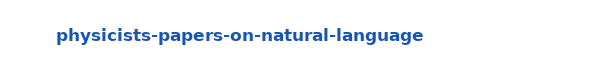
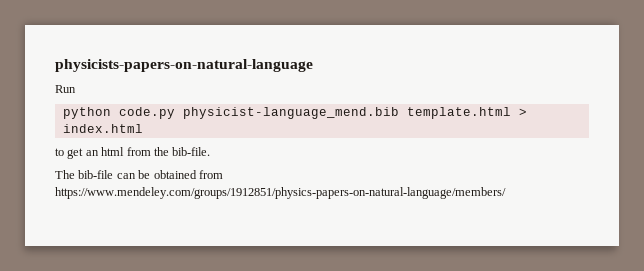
(424, 36) none -> [55,85,76,93] [62,107,527,119] [62,124,143,133] [55,147,211,159] [55,170,223,179] [55,187,506,199] // Run // python code.py physicist-language_mend.bib template.html > index.html // to get an html from the bib-file. // The bib-file can be obtained from https://www.mendeley.com/groups/1912851/physics-papers-on-natural-language/members/

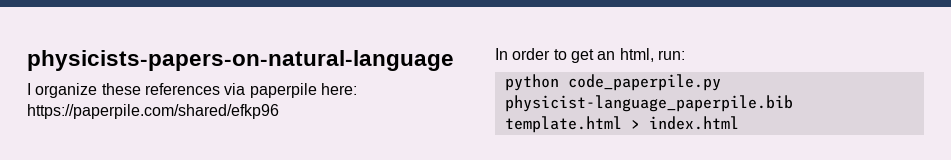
[55,85,76,93] Run -> [27,83,357,98] [27,104,279,119] [495,48,685,63] I organize these references via paperpile here: https://paperpile.com/shared/efkp96 // In order to get an html, run:
[118,107,399,119] code.py physicist-language_mend.bib -> [567,74,721,91] [504,95,793,112] code_paperpile.py physicist-language_paperpile.bib
[55,147,211,159] [55,170,223,179] [55,187,506,199] // to get an html from the bib-file. // The bib-file can be obtained from https://www.mendeley.com/groups/1912851/physics-papers-on-natural-language/members/ -> (739, 123) none

